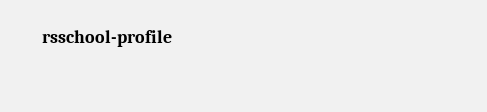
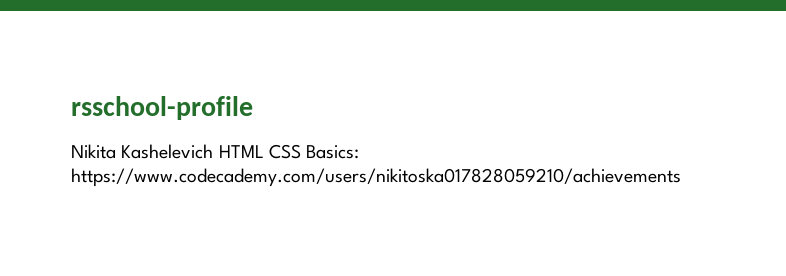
(172, 38) none -> [71,144,360,159] [71,168,681,187] // Nikita Kashelevich HTML CSS Basics: https://www.codecademy.com/users/nikitoska017828059210/achievements

